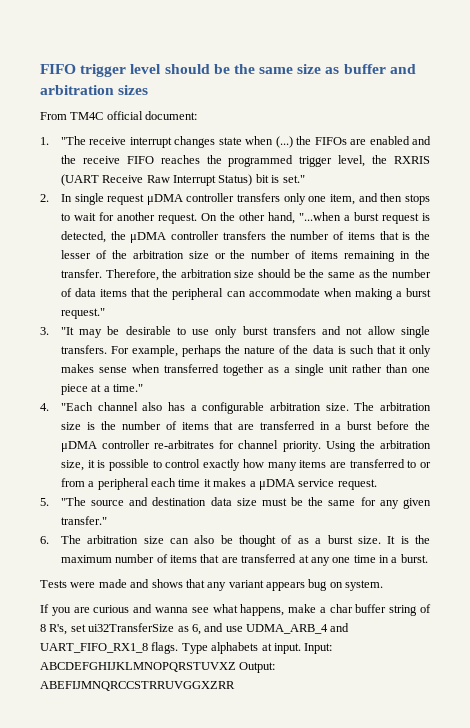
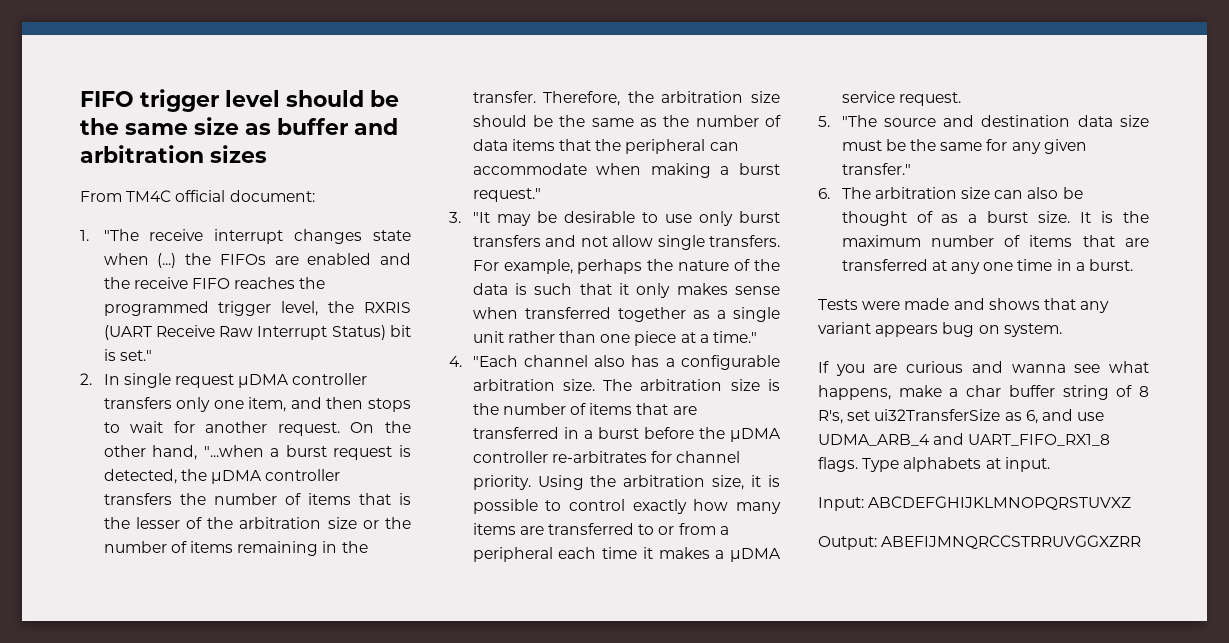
(301, 648) none -> (1050, 464) //
(236, 667) none -> (1132, 503) //

